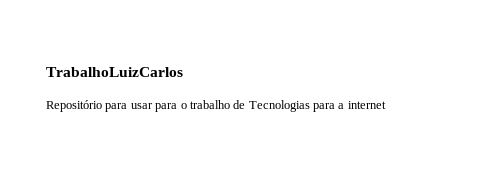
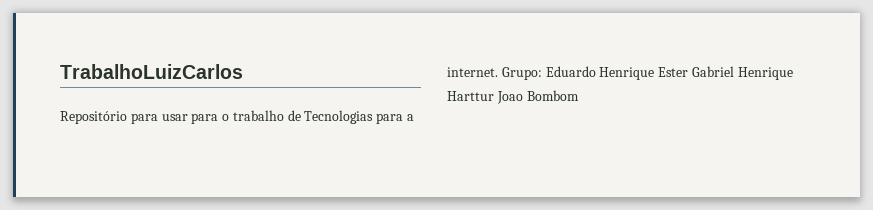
[347,101,386,109] internet -> [447,66,793,80] [447,90,579,104] internet. Grupo: Eduardo Henrique Ester Gabriel Henrique Harttur Joao Bombom

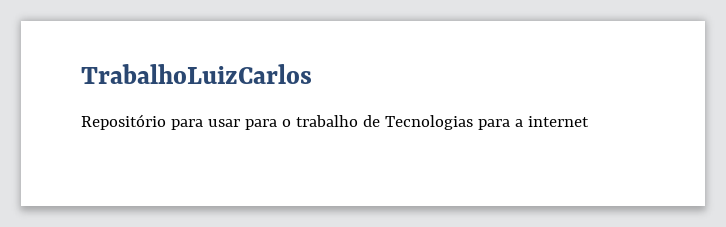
[447,66,793,80] [447,90,579,104] internet. Grupo: Eduardo Henrique Ester Gabriel Henrique Harttur Joao Bombom -> [527,116,589,127] internet

